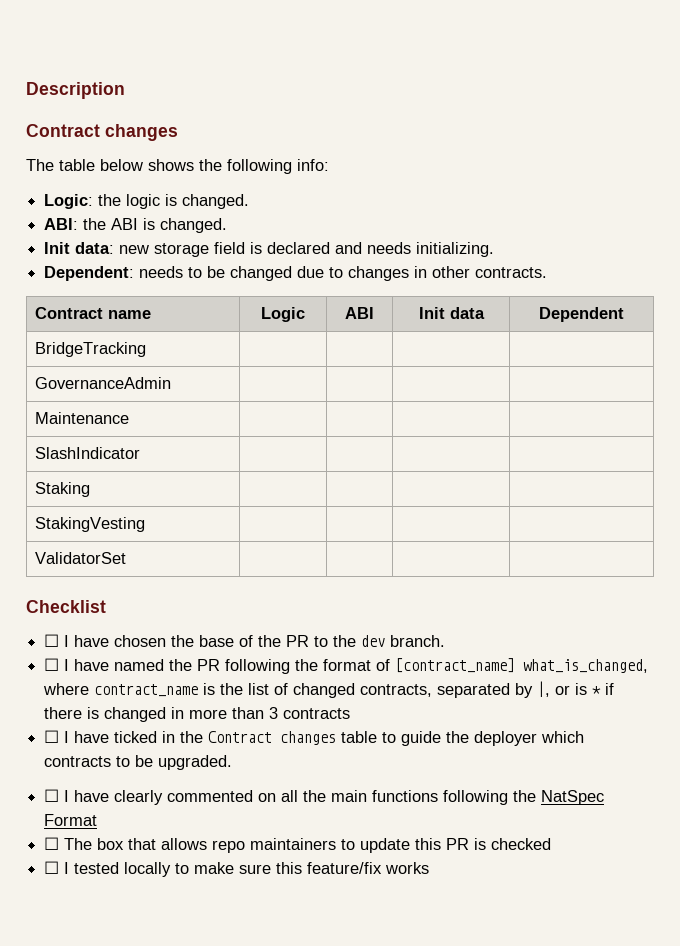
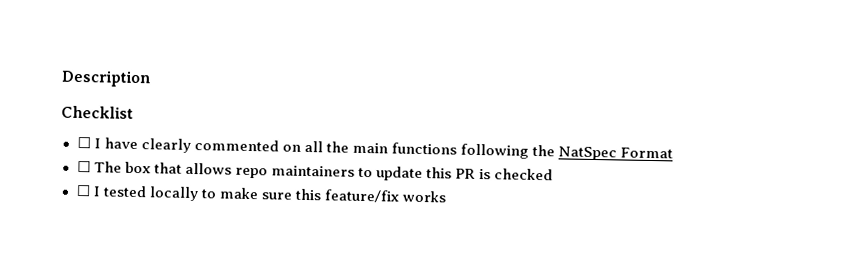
[26,124,178,141] [26,159,329,174] [44,194,250,209] [44,218,228,233] [44,242,495,257] [44,266,548,281] [34,307,151,319] [261,307,305,322] [345,307,374,319] [418,307,485,319] [539,307,624,322] [34,342,146,357] [34,377,171,389] [34,412,129,424] [34,447,140,459] [34,482,90,497] [34,517,145,532] [34,552,126,564] [26,600,106,613] [44,634,446,647] [44,658,649,674] [43,681,615,698] [44,707,351,722] [44,730,585,746] [44,755,233,770] Contract changes // The table below shows the following info: // Logic: the logic is changed. // ABI: the ABI is changed. // Init data: new storage field is declared and needs initializing. // Dependent: needs to be changed due to changes in other contracts. // Contract name | Logic | ABI | Init data | Dependent // BridgeTracking | | | | // GovernanceAdmin | | | | // Maintenance | | | | // SlashIndicator | | | | // Staking | | | | // StakingVesting | | | | // ValidatorSet | | | | // Checklist // ☐ I have chosen the base of the PR to the dev branch. // ☐ I have named the PR following the format of [contract_name] what_is_changed, where contract_name is the list of changed contracts, separated by |, or is * if there is changed in more than 3 contracts // ☐ I have ticked in the Contract changes table to guide the deployer which contracts to be upgraded. -> [61,105,134,119] Checklist

